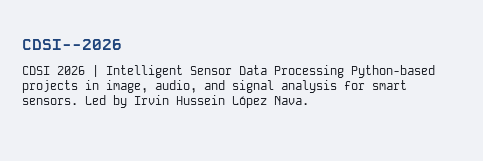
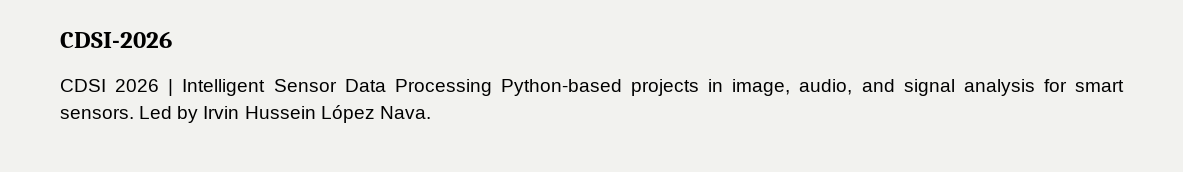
[22,39,122,50] CDSI--2026 -> [60,31,172,48] CDSI-2026

